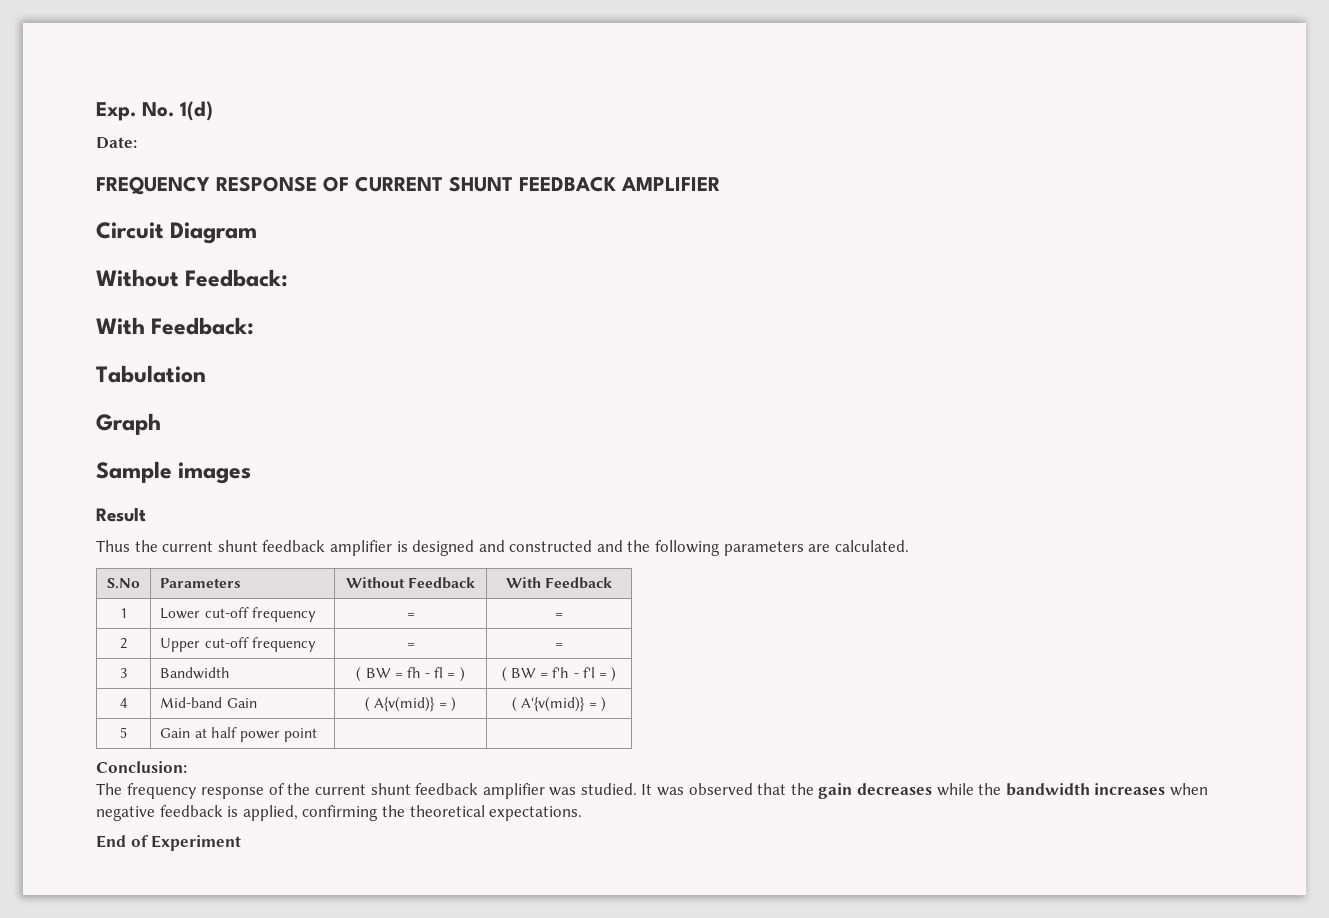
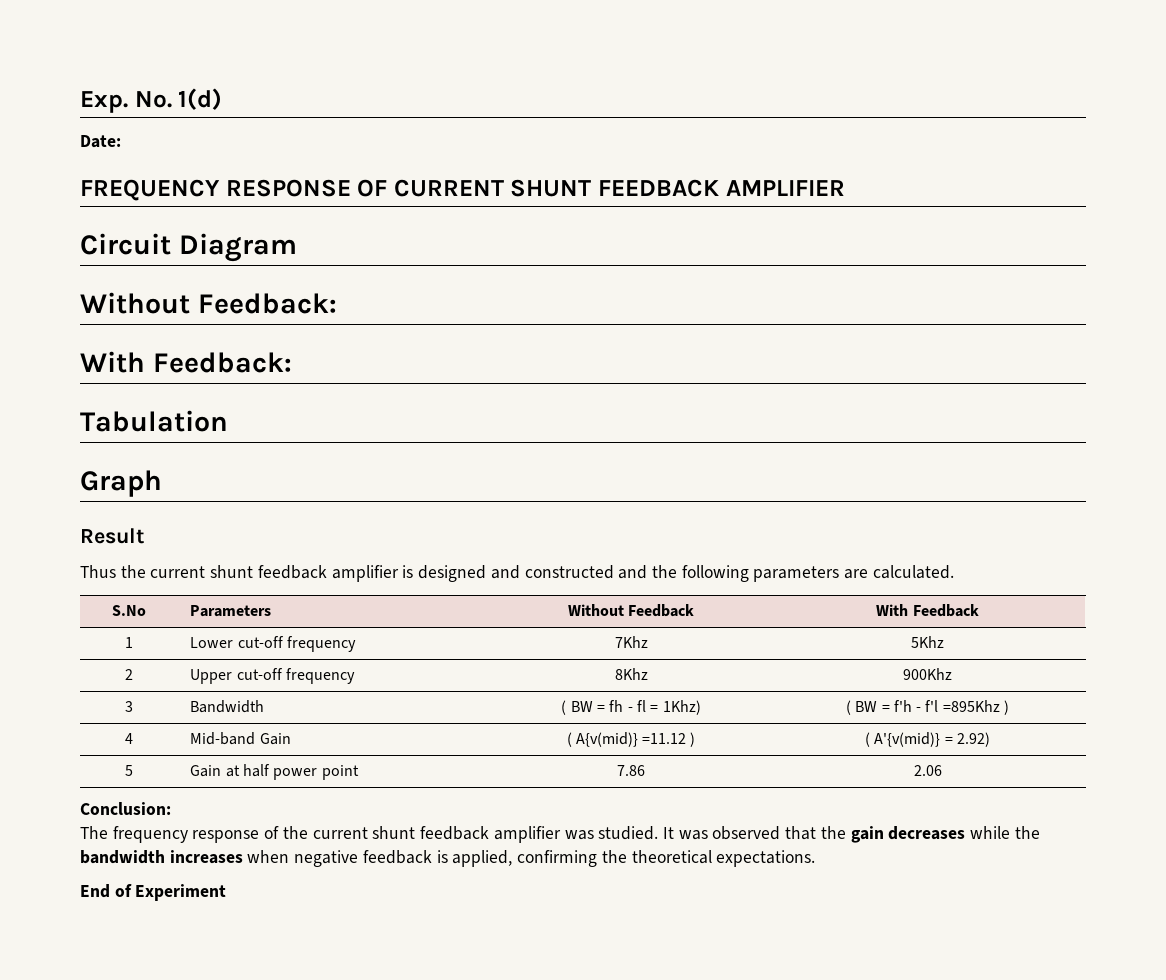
[96,461,252,484] // Sample images -> (162, 483) none
[406,613,415,618] [555,613,563,618] = | = -> [614,636,648,648] [911,636,944,648] 7Khz | 5Khz
[406,643,415,648] [555,643,563,648] = | = -> [614,668,648,680] [903,668,952,680] 8Khz | 900Khz
[459,667,465,682] ) -> [662,700,701,715] 1Khz)
[598,673,607,678] = -> [942,700,1000,712] =895Khz
[438,703,447,708] = -> [642,733,687,744] =11.12
[600,697,606,712] ) -> [956,732,990,747] 2.92)
(318, 735) | -> [617,765,645,776] [913,765,942,776] 7.86 | 2.06

